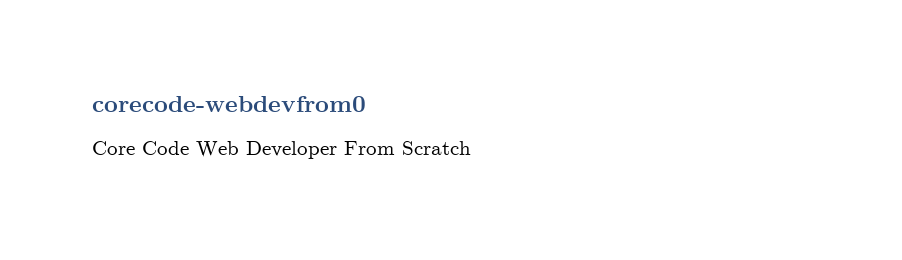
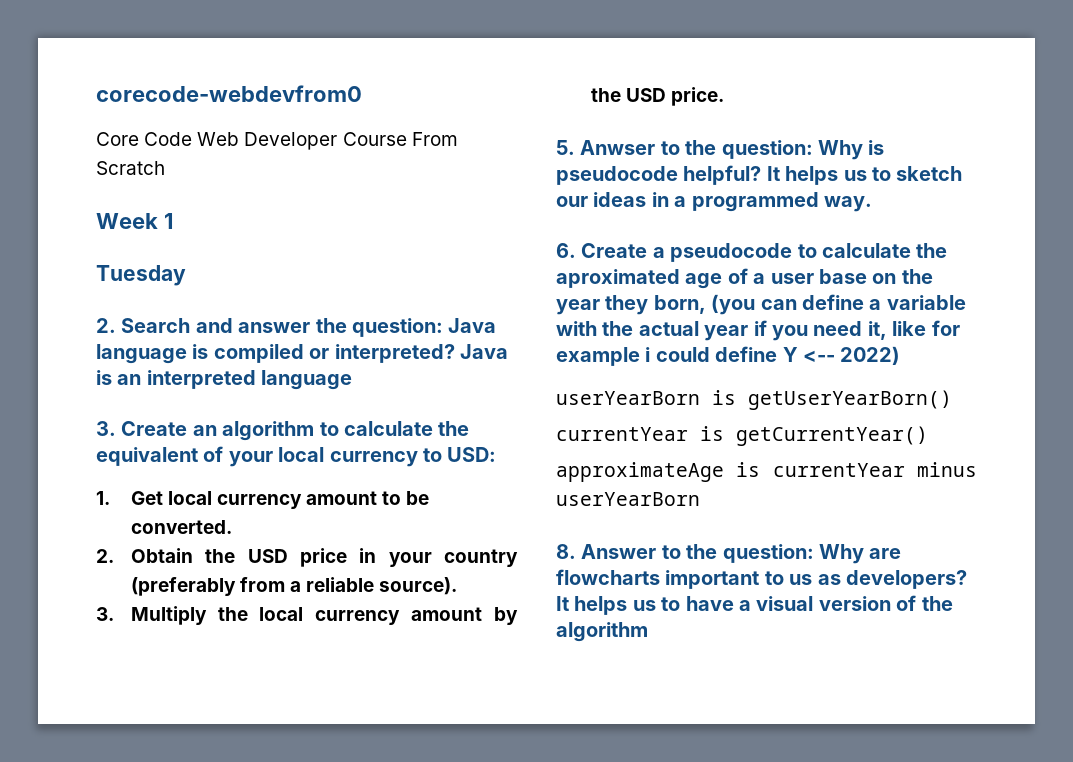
(337, 150) none -> [342,132,407,146] Course
(471, 148) none -> [96,213,173,229] [96,265,186,286] [96,318,497,337] [96,344,508,364] [96,370,353,390] [96,421,470,441] [96,446,497,467] [96,491,430,509] [130,520,232,534] [96,548,518,567] [130,577,458,596] [96,606,518,625] [590,87,724,106] [556,140,885,160] [556,165,963,185] [556,192,872,212] [556,243,948,262] [556,268,933,289] [556,294,966,315] [556,320,960,341] [556,346,901,366] [556,390,952,410] [556,426,928,446] [556,462,977,482] [556,492,700,506] [556,544,902,564] [556,569,967,589] [556,595,953,615] [556,622,648,642] // Week 1 // Tuesday // 2. Search and answer the question: Java language is compiled or interpreted? Java is an interpreted language // 3. Create an algorithm to calculate the equivalent of your local currency to USD: // 1. Get local currency amount to be converted. // 2. Obtain the USD price in your country (preferably from a reliable source). // 3. Multiply the local currency amount by the USD price. // 5. Anwser to the question: Why is pseudocode helpful? It helps us to sketch our ideas in a programmed way. // 6. Create a pseudocode to calculate the aproximated age of a user base on the year they born, (you can define a variable with the actual year if you need it, like for example i could define Y <-- 2022) // userYearBorn is getUserYearBorn() // currentYear is getCurrentYear() // approximateAge is currentYear minus userYearBorn // 8. Answer to the question: Why are flowcharts important to us as developers? It helps us to have a visual version of the algorithm

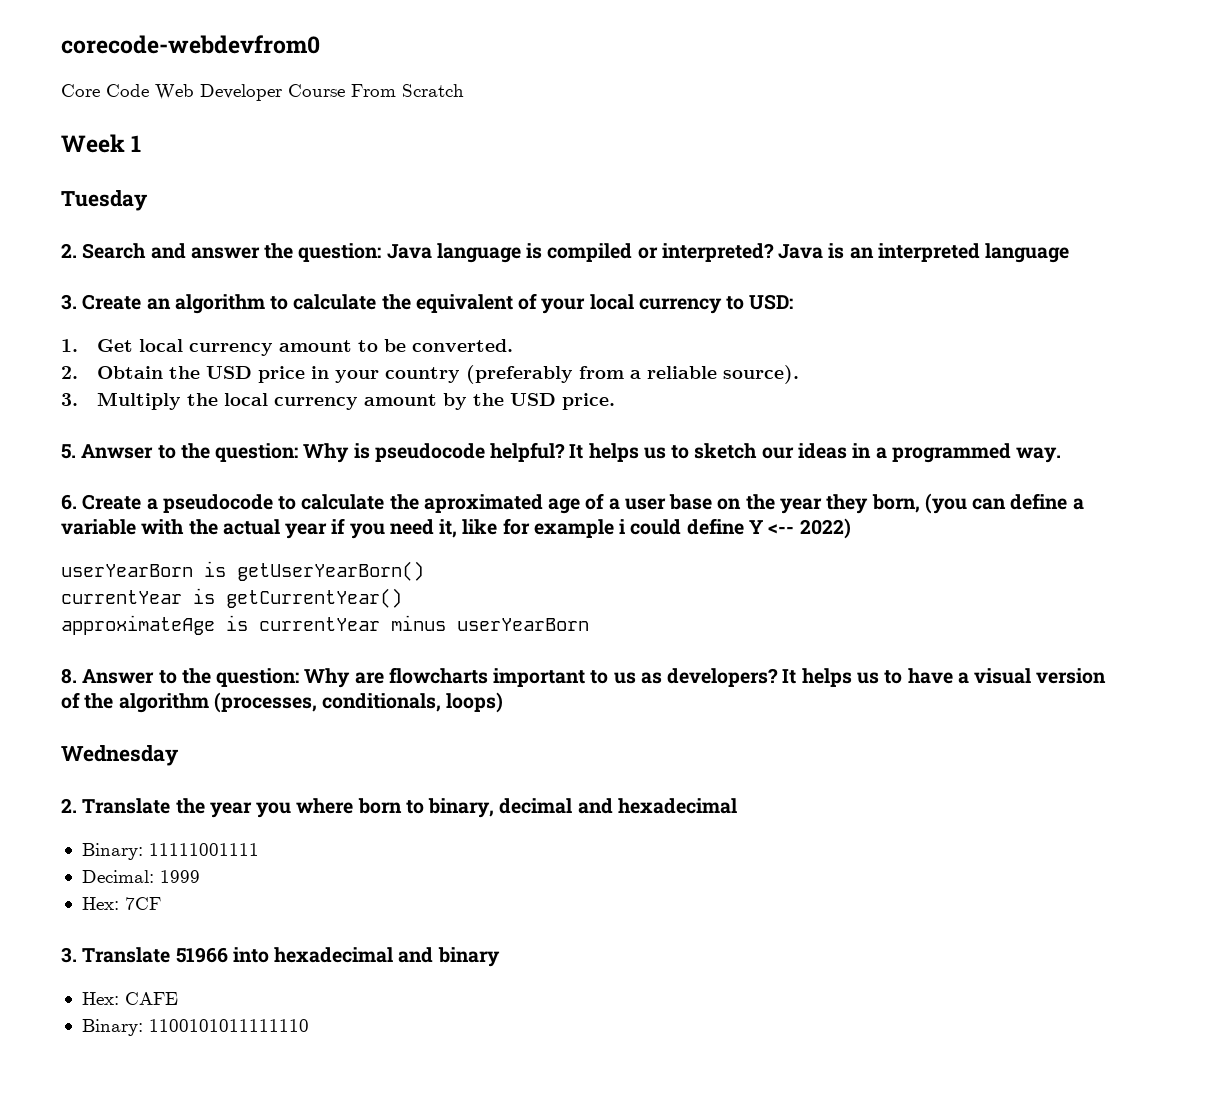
(648, 632) none -> [213,692,504,713] [61,745,179,766] [61,798,737,818] [81,843,259,860] [81,870,200,883] [81,897,161,910] [61,947,500,967] [81,992,178,1005] [81,1019,309,1036] (processes, conditionals, loops) // Wednesday // 2. Translate the year you where born to binary, decimal and hexadecimal // Binary: 11111001111 // Decimal: 1999 // Hex: 7CF // 3. Translate 51966 into hexadecimal and binary // Hex: CAFE // Binary: 1100101011111110

